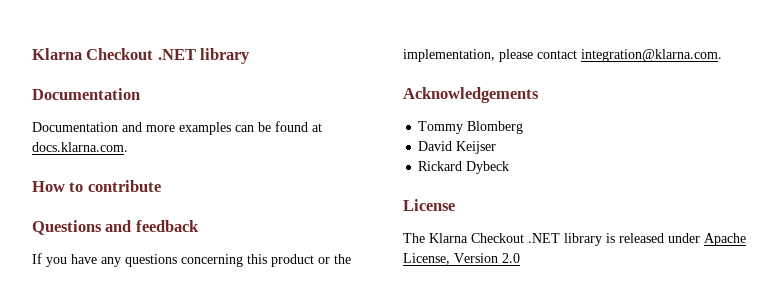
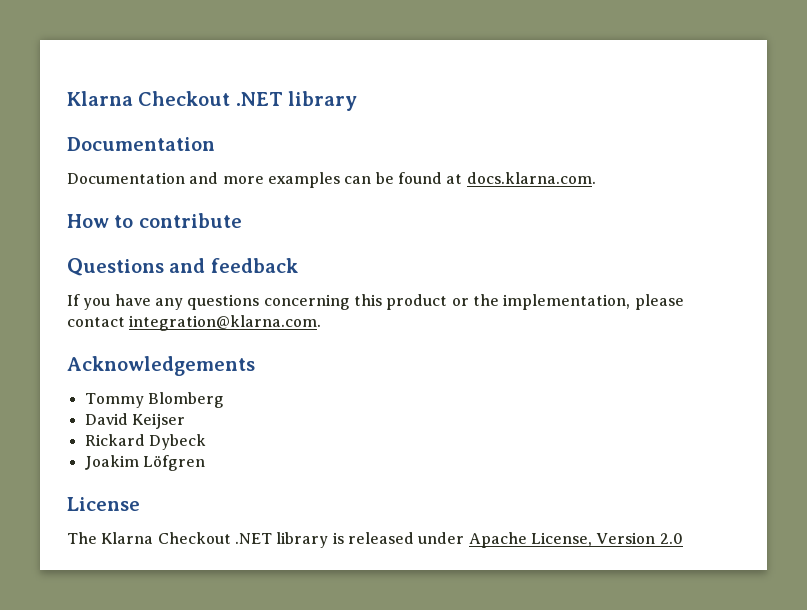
(510, 167) none -> [84,455,205,471] // Joakim Löfgren

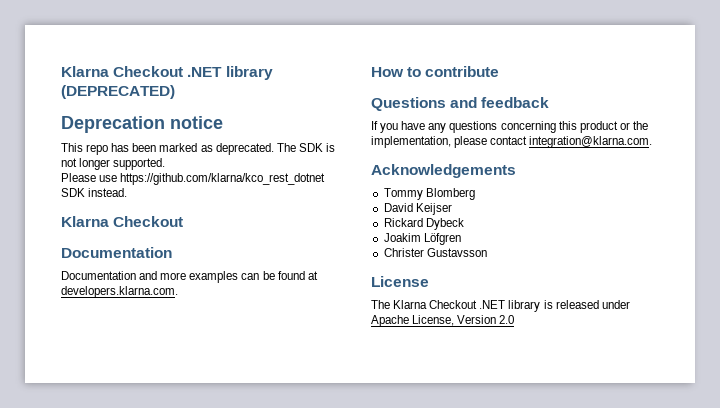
[67,91,358,111] Klarna Checkout .NET library -> [61,66,273,80] [61,85,175,99] [61,116,223,133] [61,143,335,155] [61,158,166,170] [61,173,326,185] [61,188,128,197] [61,216,184,227] Klarna Checkout .NET library (DEPRECATED) // Deprecation notice // This repo has been marked as deprecated. The SDK is not longer supported. // Please use https://github.com/klarna/kco_rest_dotnet SDK instead. // Klarna Checkout
[466,172,596,184] docs.klarna.com. -> [61,286,178,298] developers.klarna.com.
(205, 463) none -> [383,248,487,257] // Christer Gustavsson

